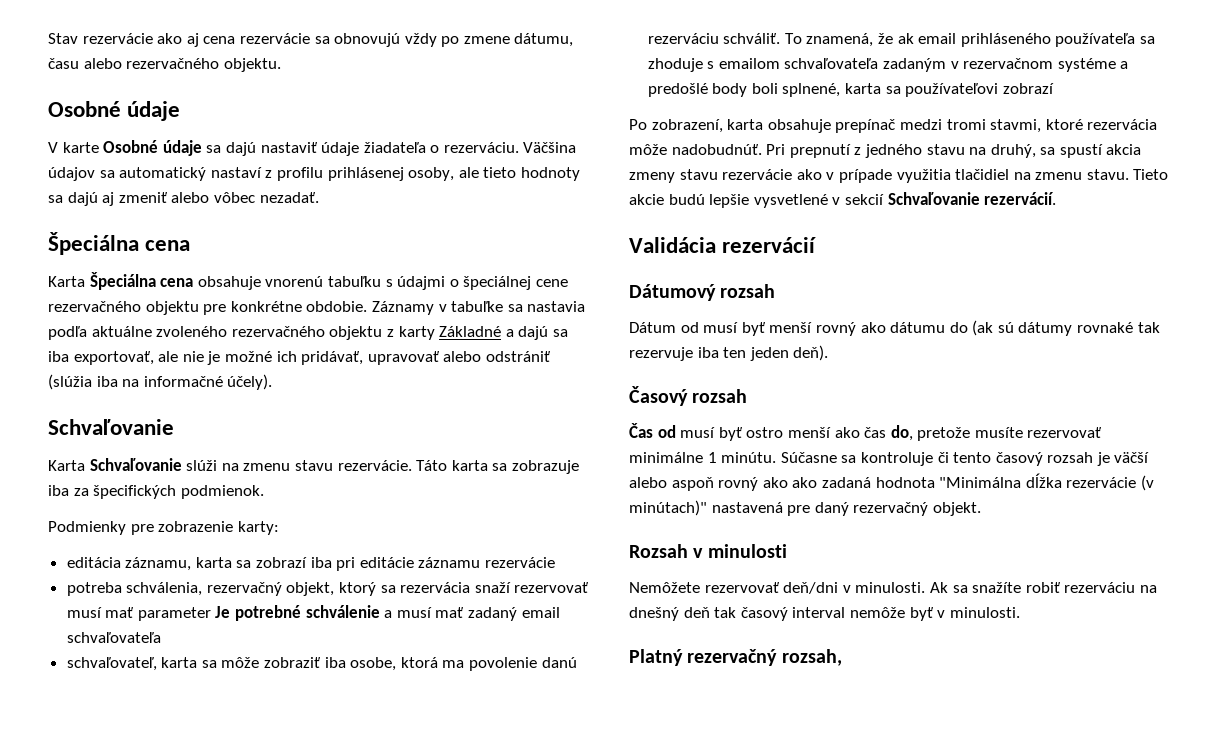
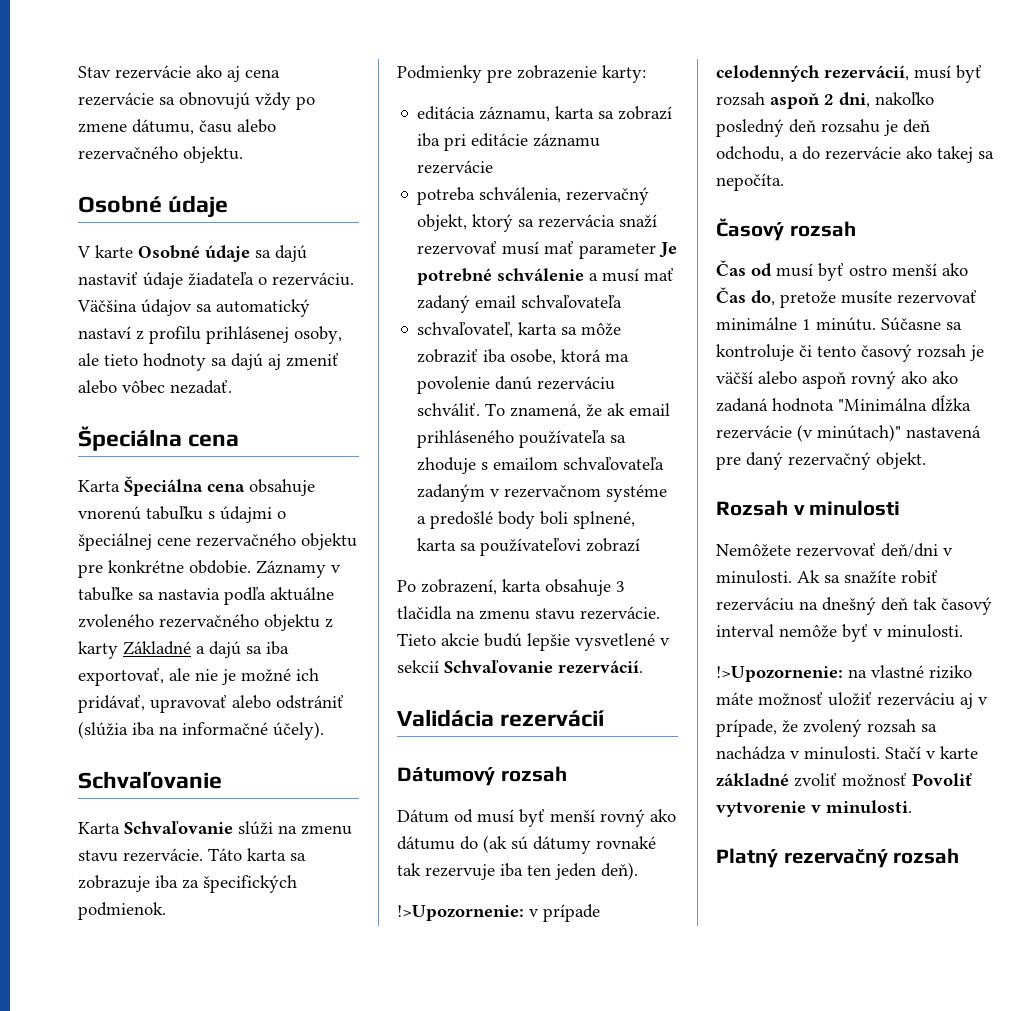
[835,119,1158,133] [629,144,1142,158] [629,169,1129,183] prepínač medzi tromi stavmi, ktoré rezervácia môže nadobudnúť. Pri prepnutí z jedného stavu na druhý, sa spustí akcia zmeny stavu rezervácie ako v prípade využitia tlačidiel na zmenu stavu. -> [616,581,625,592] [397,606,660,620] 3 tlačidla na zmenu stavu rezervácie.
(829, 353) none -> [397,904,600,922] [716,65,982,83] [716,92,934,109] [716,119,930,137] [716,146,994,163] [716,173,784,191] // !>Upozornenie: v prípade celodenných rezervácií, musí byť rozsah aspoň 2 dni, nakoľko posledný deň rozsahu je deň odchodu, a do rezervácie ako takej sa nepočíta.
[864,427,887,438] čas -> [716,287,746,303] Čas
(1020, 612) none -> [716,665,972,682] [716,692,988,709] [716,719,937,737] [716,746,978,760] [716,773,972,787] [716,800,912,817] // !>Upozornenie: na vlastné riziko máte možnosť uložiť rezerváciu aj v prípade, že zvolený rozsah sa nachádza v minulosti. Stačí v karte základné zvoliť možnosť Povoliť vytvorenie v minulosti.
[781,649,842,666] rozsah, -> [893,848,960,864] rozsah

